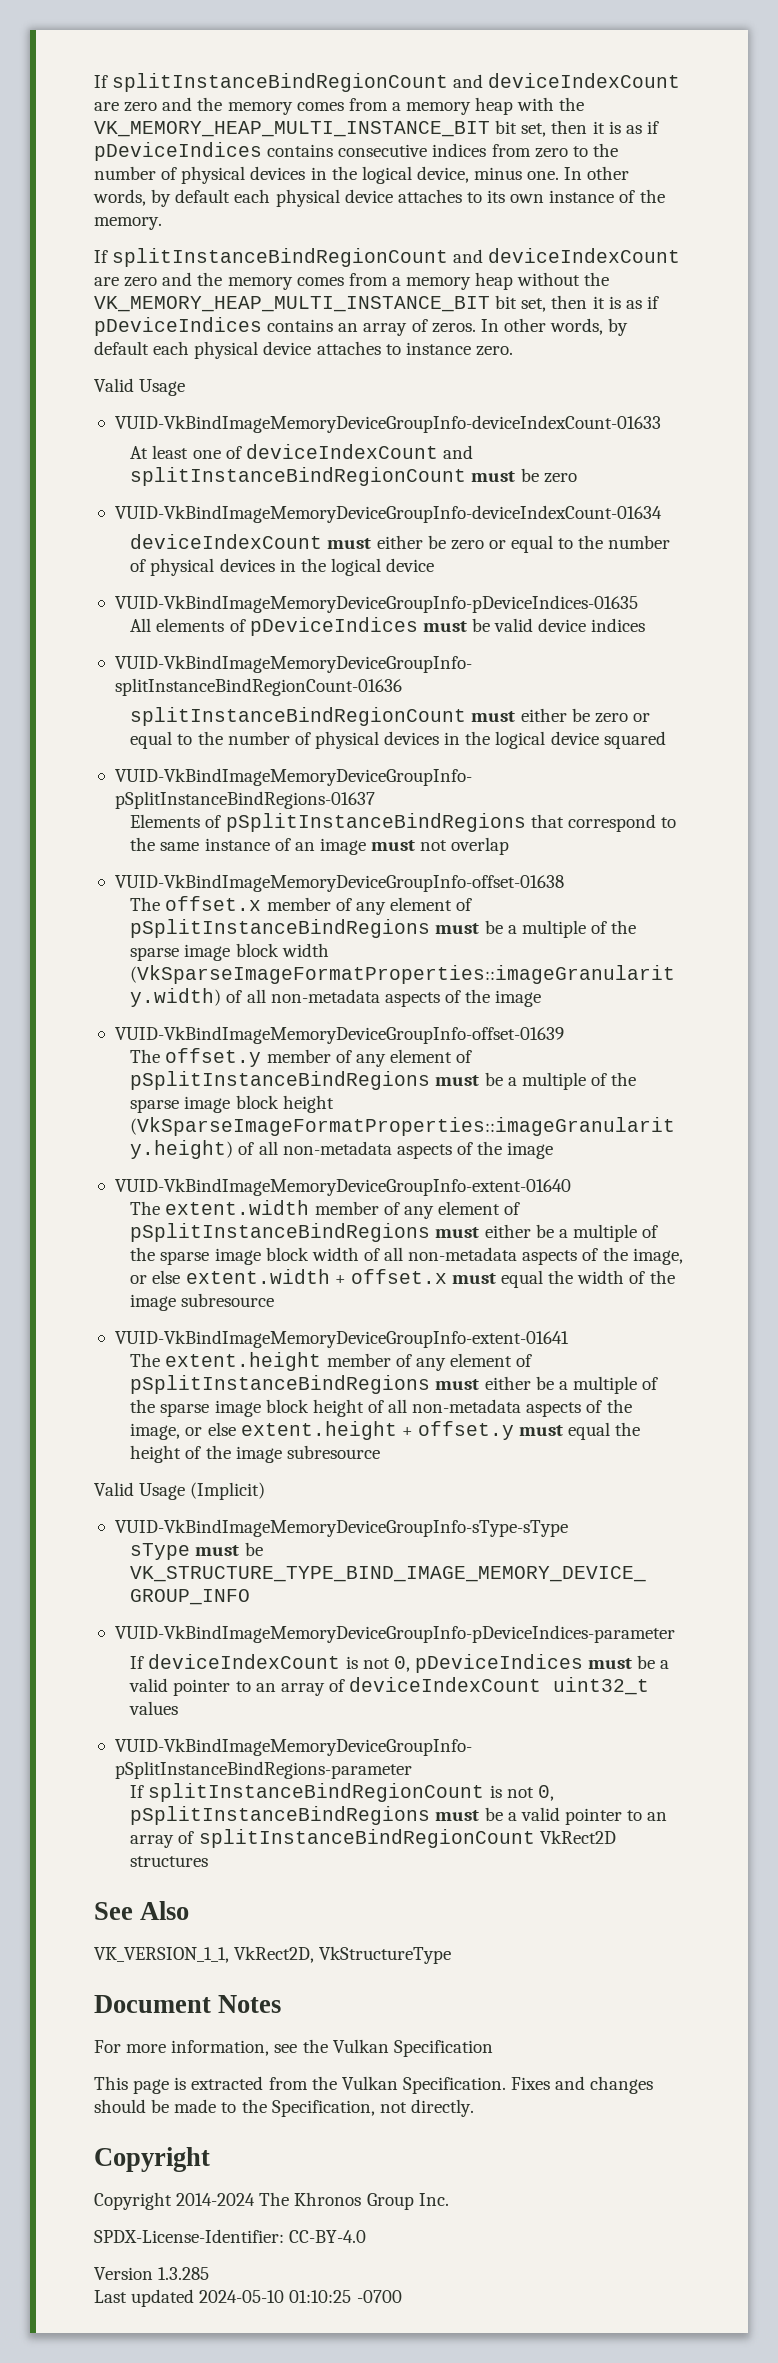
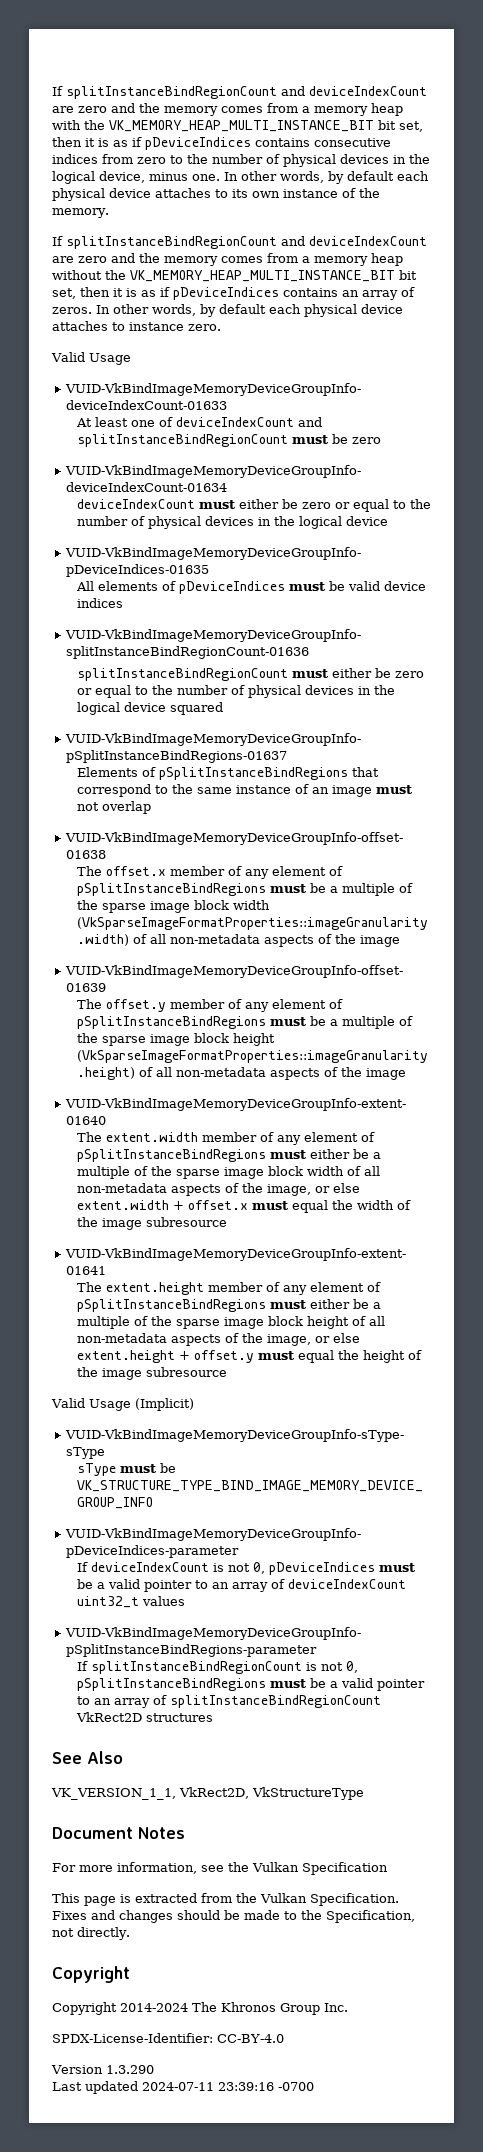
[158,2267,210,2280] 1.3.285 -> [105,2065,154,2074] 1.3.290
[199,2290,352,2303] 2024-05-10 01:10:25 -> [142,2082,274,2091] 2024-07-11 23:39:16

